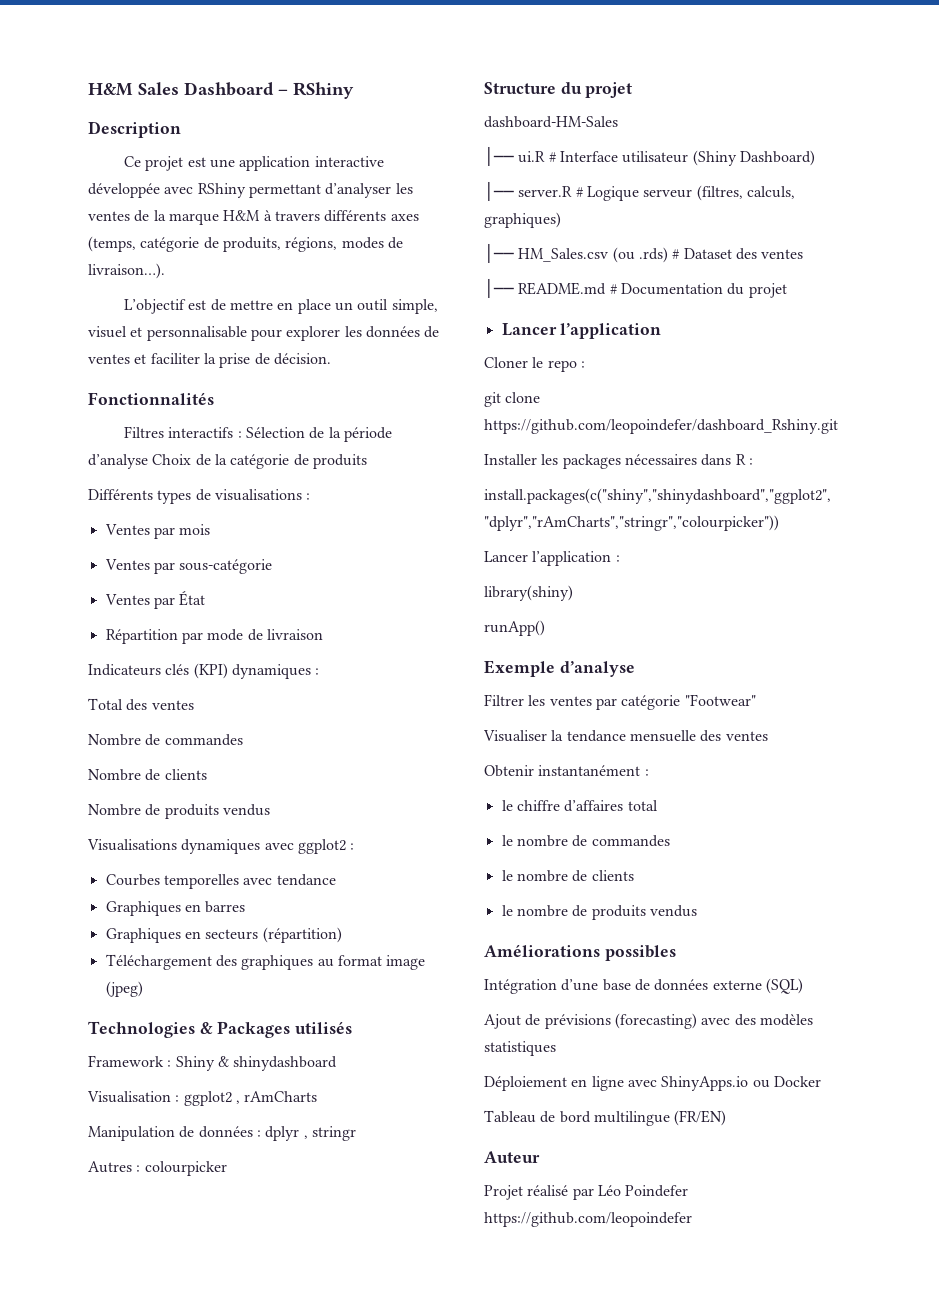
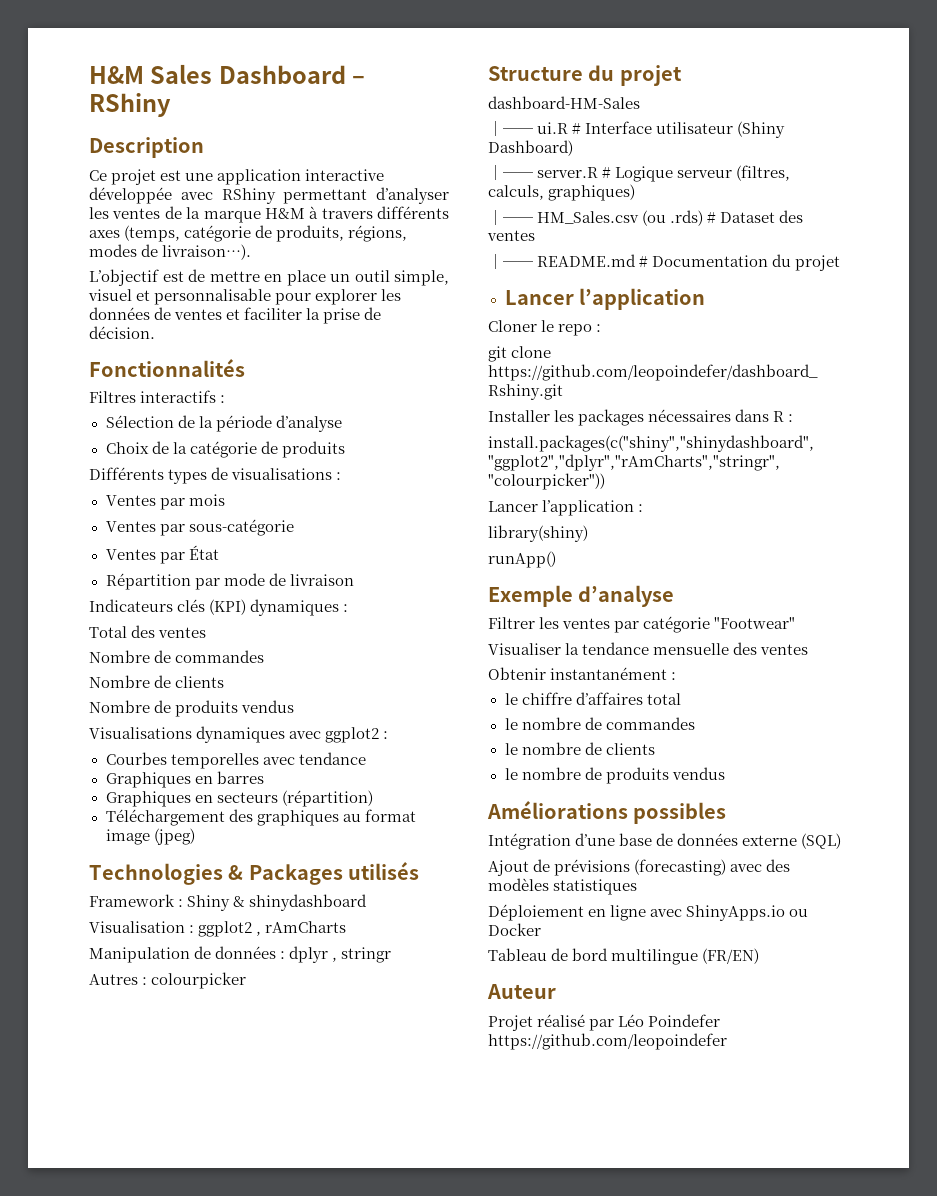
(242, 434) none -> (226, 399) //
(148, 461) none -> (342, 423) //

